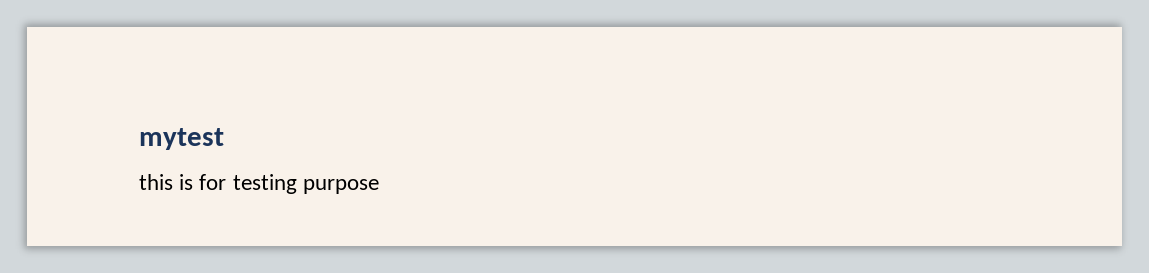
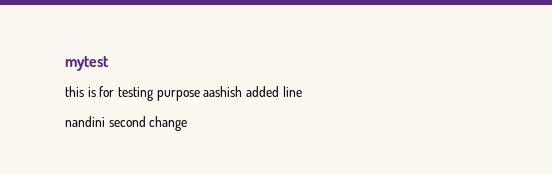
(379, 186) none -> [203,86,302,97] [65,116,188,131] aashish added line // nandini second change

